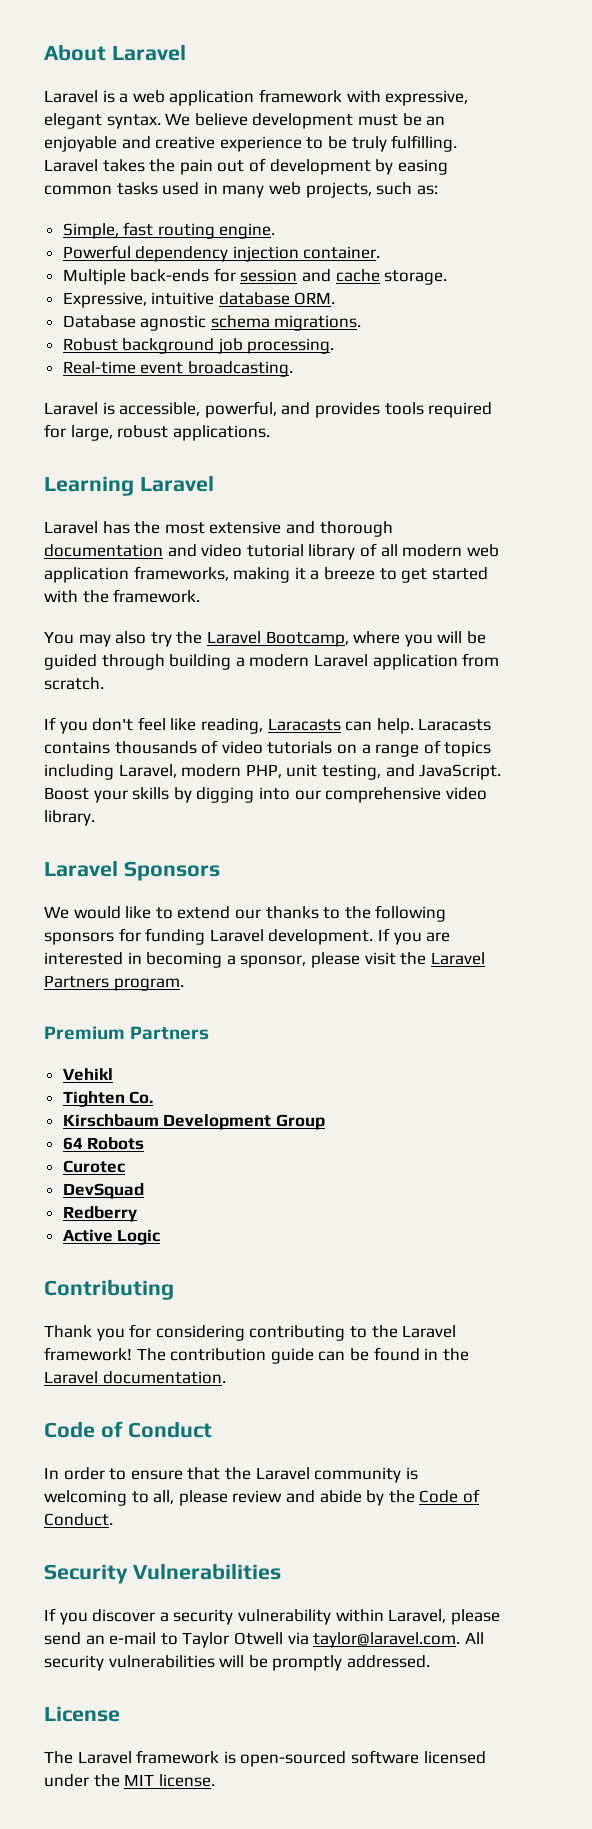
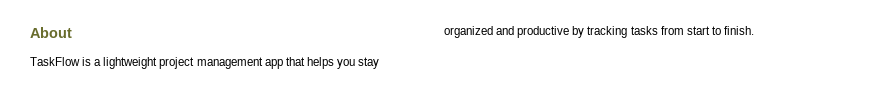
[111,44,186,61] [44,89,469,106] [44,113,446,129] [44,135,458,152] [44,158,448,175] [44,182,438,198] [62,222,276,239] [62,245,381,262] [62,268,448,285] [62,292,336,308] [62,315,362,331] [62,338,335,354] [62,361,293,377] [44,401,493,418] [44,424,270,441] [44,475,214,496] [44,521,393,537] [44,543,499,560] [44,566,488,583] [44,589,201,603] [44,631,486,647] [44,653,500,670] [44,677,104,690] [44,717,492,734] [44,740,492,757] [44,764,502,780] [44,787,487,803] [44,810,95,826] [44,860,220,881] [44,905,447,922] [44,928,451,945] [44,952,485,968] [44,975,184,991] [44,1026,210,1040] [62,1068,113,1081] [62,1091,154,1107] [62,1114,325,1130] [62,1137,145,1150] [62,1160,125,1173] [62,1183,144,1199] [62,1206,137,1222] [62,1229,161,1245] [44,1279,174,1300] [44,1324,457,1341] [44,1347,469,1364] [44,1371,226,1384] [44,1421,212,1438] [44,1467,418,1483] [44,1489,480,1506] [44,1513,113,1526] [44,1563,281,1584] [44,1608,500,1625] [44,1632,484,1648] [44,1655,430,1671] [44,1706,120,1722] [44,1750,486,1767] [44,1774,215,1787] Laravel // Laravel is a web application framework with expressive, elegant syntax. We believe development must be an enjoyable and creative experience to be truly fulfilling. Laravel takes the pain out of development by easing common tasks used in many web projects, such as: // Simple, fast routing engine. // Powerful dependency injection container. // Multiple back-ends for session and cache storage. // Expressive, intuitive database ORM. // Database agnostic schema migrations. // Robust background job processing. // Real-time event broadcasting. // Laravel is accessible, powerful, and provides tools required for large, robust applications. // Learning Laravel // Laravel has the most extensive and thorough documentation and video tutorial library of all modern web application frameworks, making it a breeze to get started with the framework. // You may also try the Laravel Bootcamp, where you will be guided through building a modern Laravel application from scratch. // If you don't feel like reading, Laracasts can help. Laracasts contains thousands of video tutorials on a range of topics including Laravel, modern PHP, unit testing, and JavaScript. Boost your skills by digging into our comprehensive video library. // Laravel Sponsors // We would like to extend our thanks to the following sponsors for funding Laravel development. If you are interested in becoming a sponsor, please visit the Laravel Partners program. // Premium Partners // Vehikl // Tighten Co. // Kirschbaum Development Group // 64 Robots // Curotec // DevSquad // Redberry // Active Logic // Contributing // Thank you for considering contributing to the Laravel framework! The contribution guide can be found in the Laravel documentation. // Code of Conduct // In order to ensure that the Laravel community is welcoming to all, please review and abide by the Code of Conduct. // Security Vulnerabilities // If you discover a security vulnerability within Laravel, please send an e-mail to Taylor Otwell via taylor@laravel.com. All security vulnerabilities will be promptly addressed. // License // The Laravel framework is open-sourced software licensed under the MIT license. -> [30,57,380,69] [444,26,754,38] // TaskFlow is a lightweight project management app that helps you stay organized and productive by tracking tasks from start to finish.

